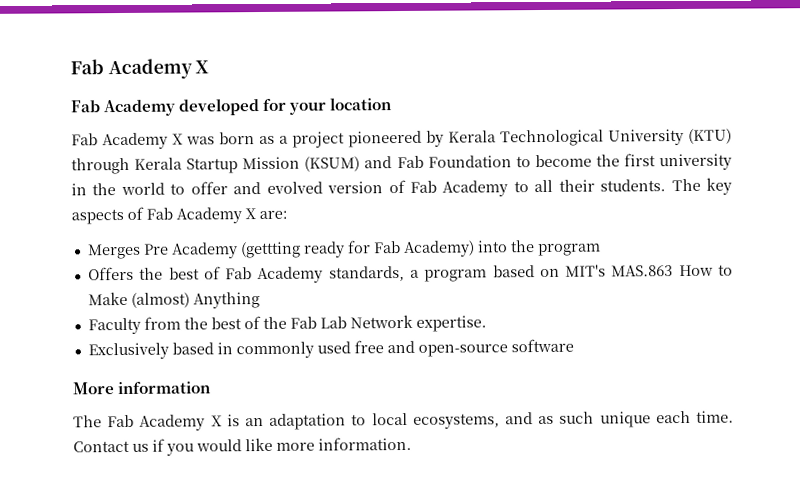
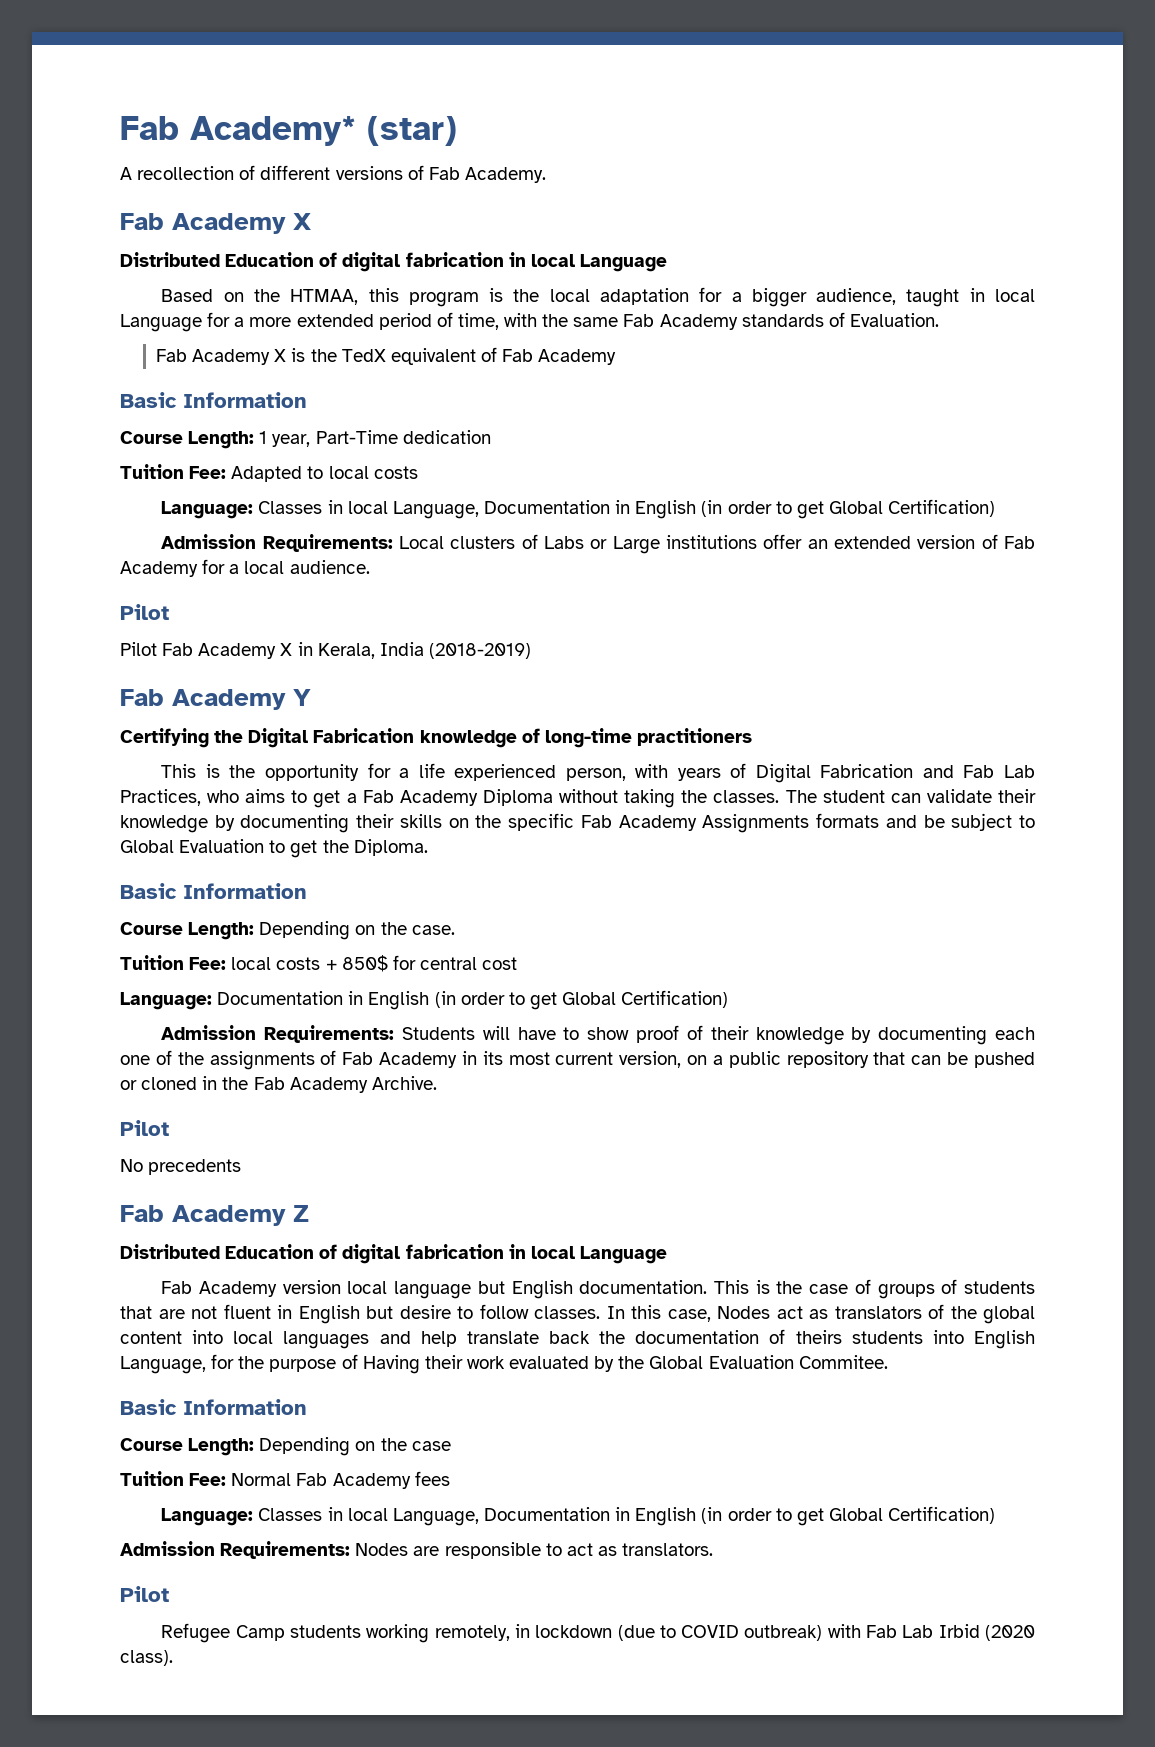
[70,58,210,80] [70,97,393,117] [71,128,732,150] [71,153,733,175] [71,177,732,197] [71,206,288,225] [87,240,601,260] [87,264,733,284] [87,291,260,309] [87,314,487,335] [87,338,574,360] [73,381,212,395] [73,410,734,431] [73,436,412,456] Fab Academy X // Fab Academy developed for your location // Fab Academy X was born as a project pioneered by Kerala Technological University (KTU) through Kerala Startup Mission (KSUM) and Fab Foundation to become the first university in the world to offer and evolved version of Fab Academy to all their students. The key aspects of Fab Academy X are: // Merges Pre Academy (gettting ready for Fab Academy) into the program // Offers the best of Fab Academy standards, a program based on MIT's MAS.863 How to Make (almost) Anything // Faculty from the best of the Fab Lab Network expertise. // Exclusively based in commonly used free and open-source software // More information // The Fab Academy X is an adaptation to local ecosystems, and as such unique each time. Contact us if you would like more information. -> [120,116,457,146] [120,165,546,183] [120,213,311,234] [120,252,667,272] [161,287,1035,307] [120,312,939,332] [156,347,617,365] [120,392,307,408] [120,430,491,449] [120,464,418,482] [161,499,996,519] [161,534,1035,554] [120,559,370,577] [120,604,169,620] [120,642,531,659] [120,689,311,710] [120,728,752,748] [161,763,1035,783] [120,789,1036,808] [120,813,1036,833] [120,839,428,858] [120,883,307,899] [120,921,455,940] [120,955,518,972] [120,990,729,1010] [161,1025,1035,1045] [120,1050,1036,1070] [120,1076,437,1093] [120,1120,169,1136] [120,1159,242,1175] [120,1205,309,1226] [120,1244,667,1264] [161,1279,1036,1299] [120,1304,1035,1324] [120,1329,1035,1349] [120,1354,888,1374] [120,1399,307,1415] [120,1437,451,1456] [120,1471,450,1489] [161,1506,996,1526] [120,1541,714,1559] [120,1586,169,1602] [161,1623,1035,1643] [120,1650,173,1666] Fab Academy* (star) // A recollection of different versions of Fab Academy. // Fab Academy X // Distributed Education of digital fabrication in local Language // Based on the HTMAA, this program is the local adaptation for a bigger audience, taught in local Language for a more extended period of time, with the same Fab Academy standards of Evaluation. // Fab Academy X is the TedX equivalent of Fab Academy // Basic Information // Course Length: 1 year, Part-Time dedication // Tuition Fee: Adapted to local costs // Language: Classes in local Language, Documentation in English (in order to get Global Certification) // Admission Requirements: Local clusters of Labs or Large institutions offer an extended version of Fab Academy for a local audience. // Pilot // Pilot Fab Academy X in Kerala, India (2018-2019) // Fab Academy Y // Certifying the Digital Fabrication knowledge of long-time practitioners // This is the opportunity for a life experienced person, with years of Digital Fabrication and Fab Lab Practices, who aims to get a Fab Academy Diploma without taking the classes. The student can validate their knowledge by documenting their skills on the specific Fab Academy Assignments formats and be subject to Global Evaluation to get the Diploma. // Basic Information // Course Length: Depending on the case. // Tuition Fee: local costs + 850$ for central cost // Language: Documentation in English (in order to get Global Certification) // Admission Requirements: Students will have to show proof of their knowledge by documenting each one of the assignments of Fab Academy in its most current version, on a public repository that can be pushed or cloned in the Fab Academy Archive. // Pilot // No precedents // Fab Academy Z // Distributed Education of digital fabrication in local Language // Fab Academy version local language but English documentation. This is the case of groups of students that are not fluent in English but desire to follow classes. In this case, Nodes act as translators of the global content into local languages and help translate back the documentation of theirs students into English Language, for the purpose of Having their work evaluated by the Global Evaluation Commitee. // Basic Information // Course Length: Depending on the case // Tuition Fee: Normal Fab Academy fees // Language: Classes in local Language, Documentation in English (in order to get Global Certification) // Admission Requirements: Nodes are responsible to act as translators. // Pilot // Refugee Camp students working remotely, in lockdown (due to COVID outbreak) with Fab Lab Irbid (2020 class).

